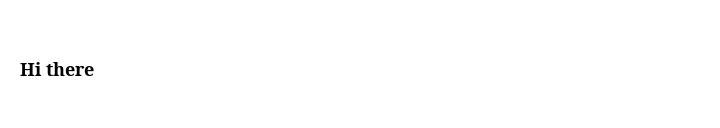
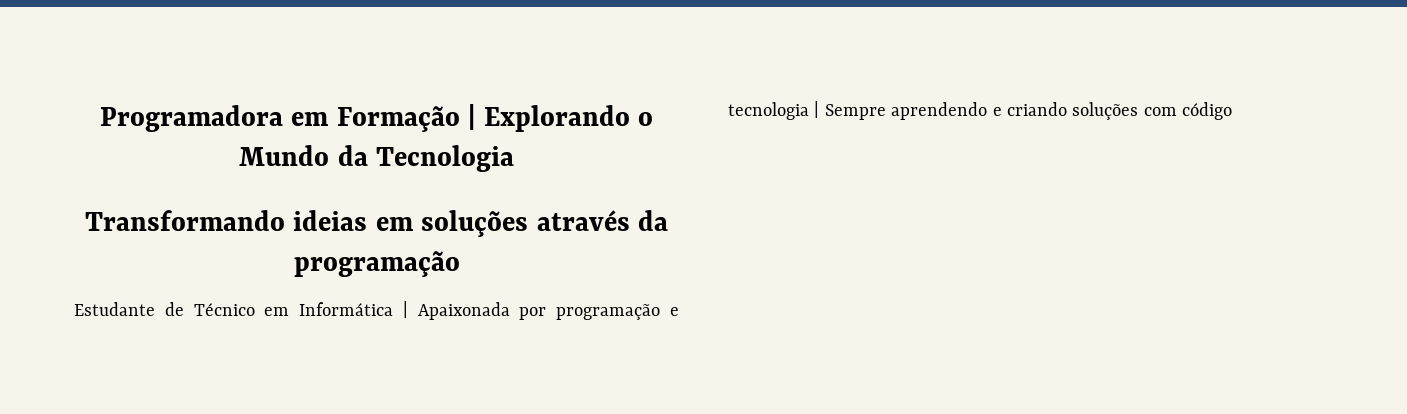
[20,62,94,76] Hi there -> [100,104,653,132] [239,145,514,172] [85,210,668,237] [293,251,460,277] [74,301,679,320] [728,101,1233,120] Programadora em Formação | Explorando o Mundo da Tecnologia // Transformando ideias em soluções através da programação // Estudante de Técnico em Informática | Apaixonada por programação e tecnologia | Sempre aprendendo e criando soluções com código

